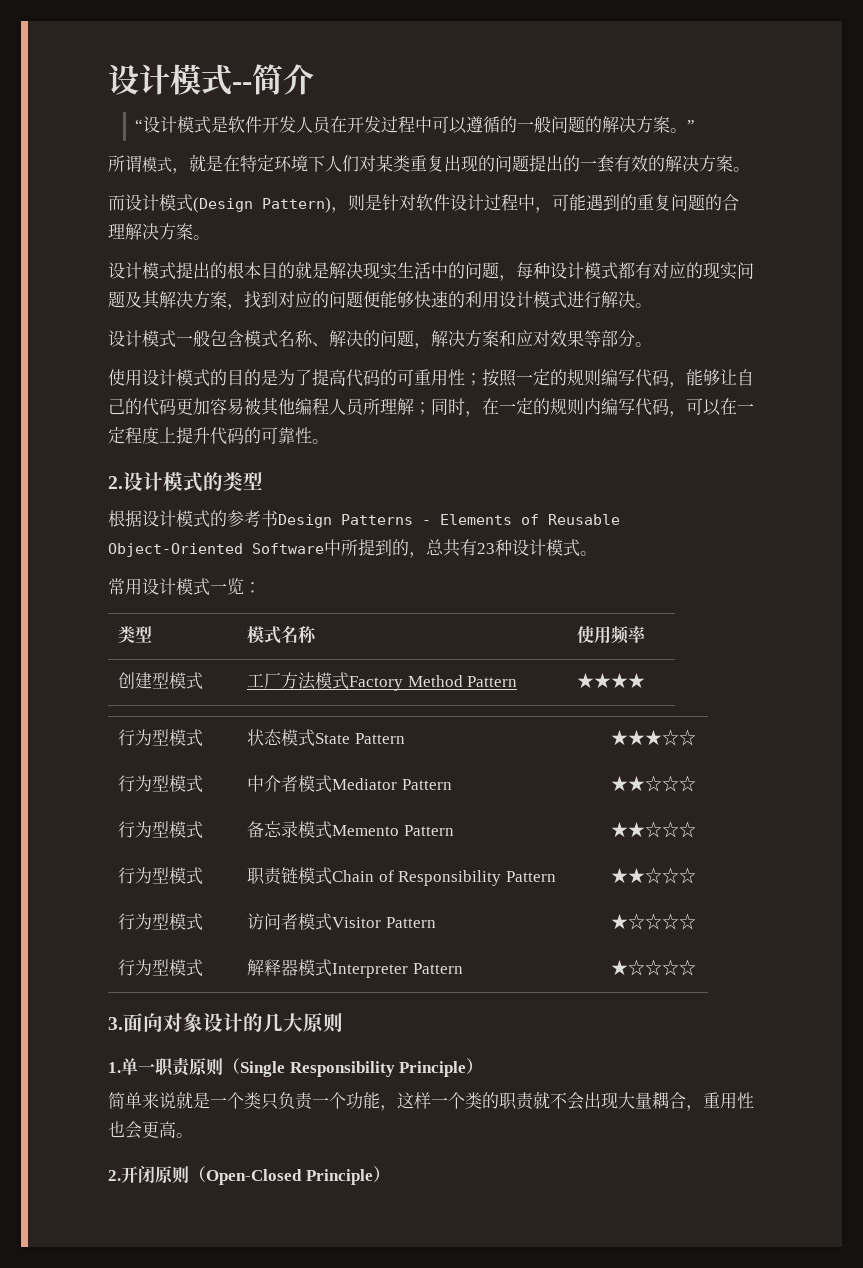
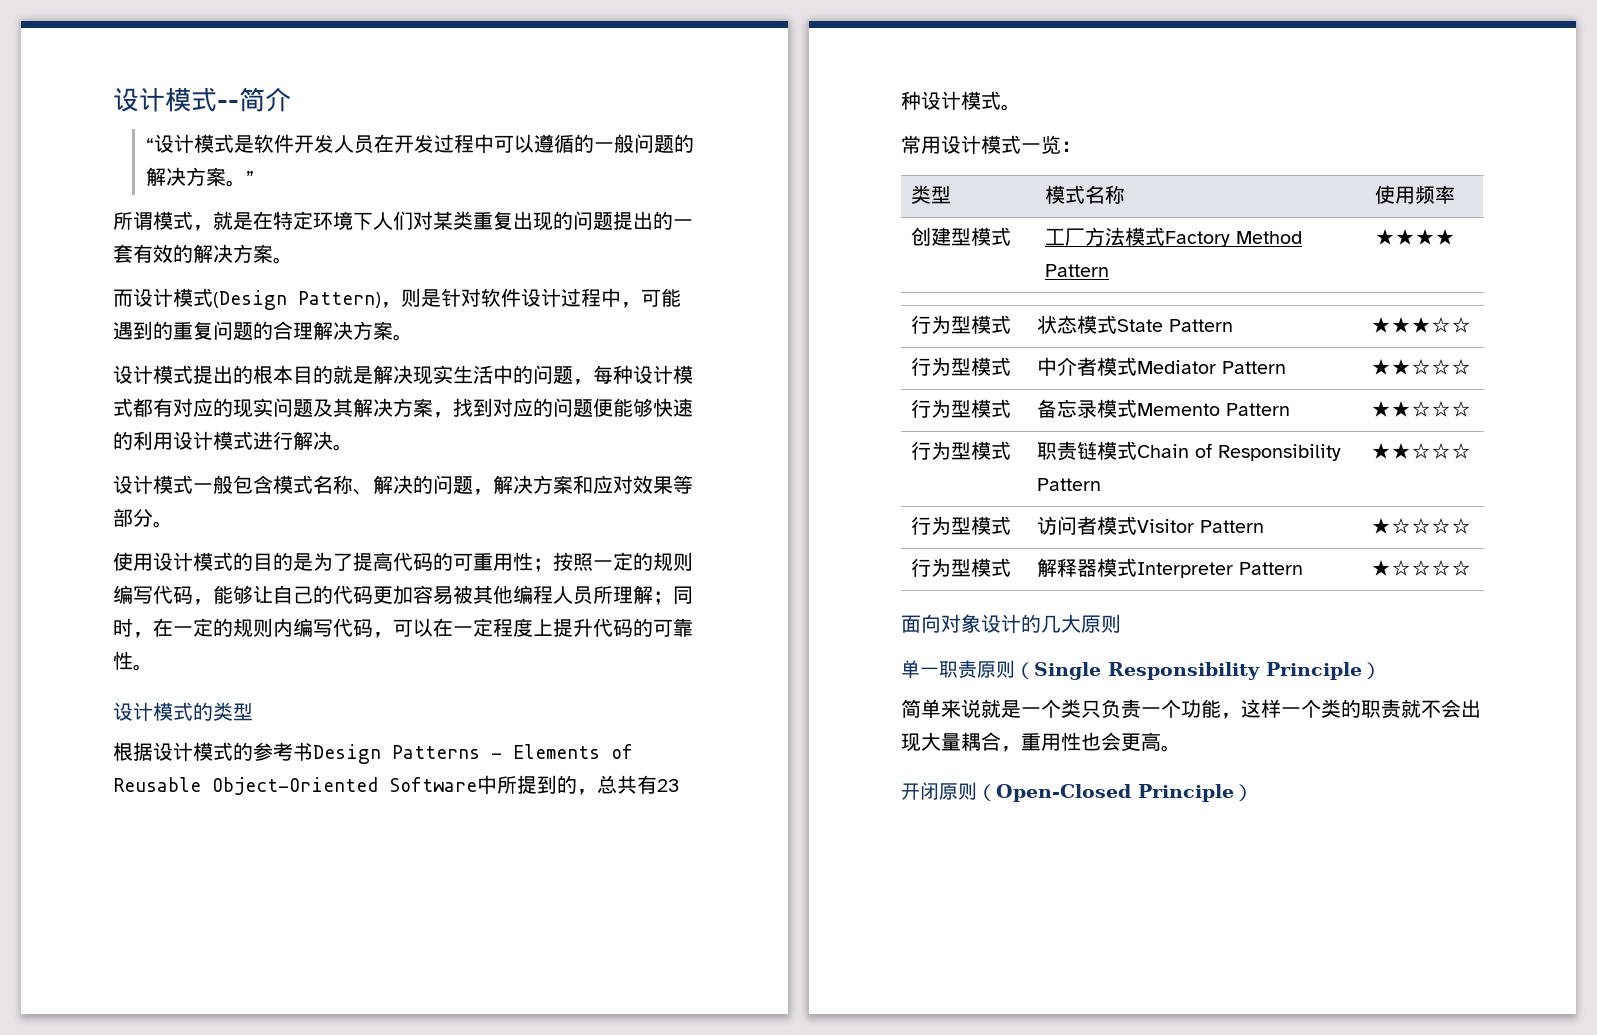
[108,476,123,489] 2. -> (153, 667) none
[108,1017,123,1030] 3. -> (1472, 568) none
[108,1062,121,1073] 1. -> (1121, 623) none
[108,1170,121,1181] 2. -> (1181, 748) none

